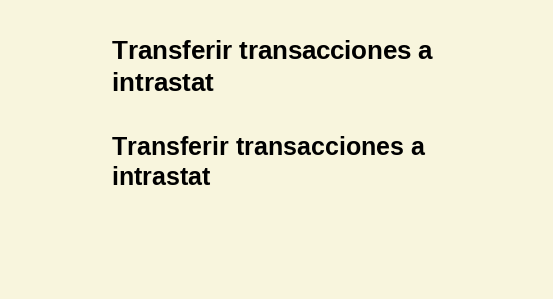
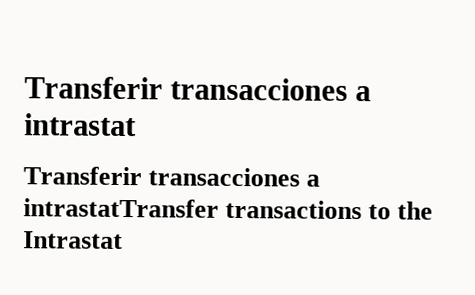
[112,166,211,185] intrastat -> [23,198,434,220] [23,231,123,249] intrastatTransfer transactions to the Intrastat

